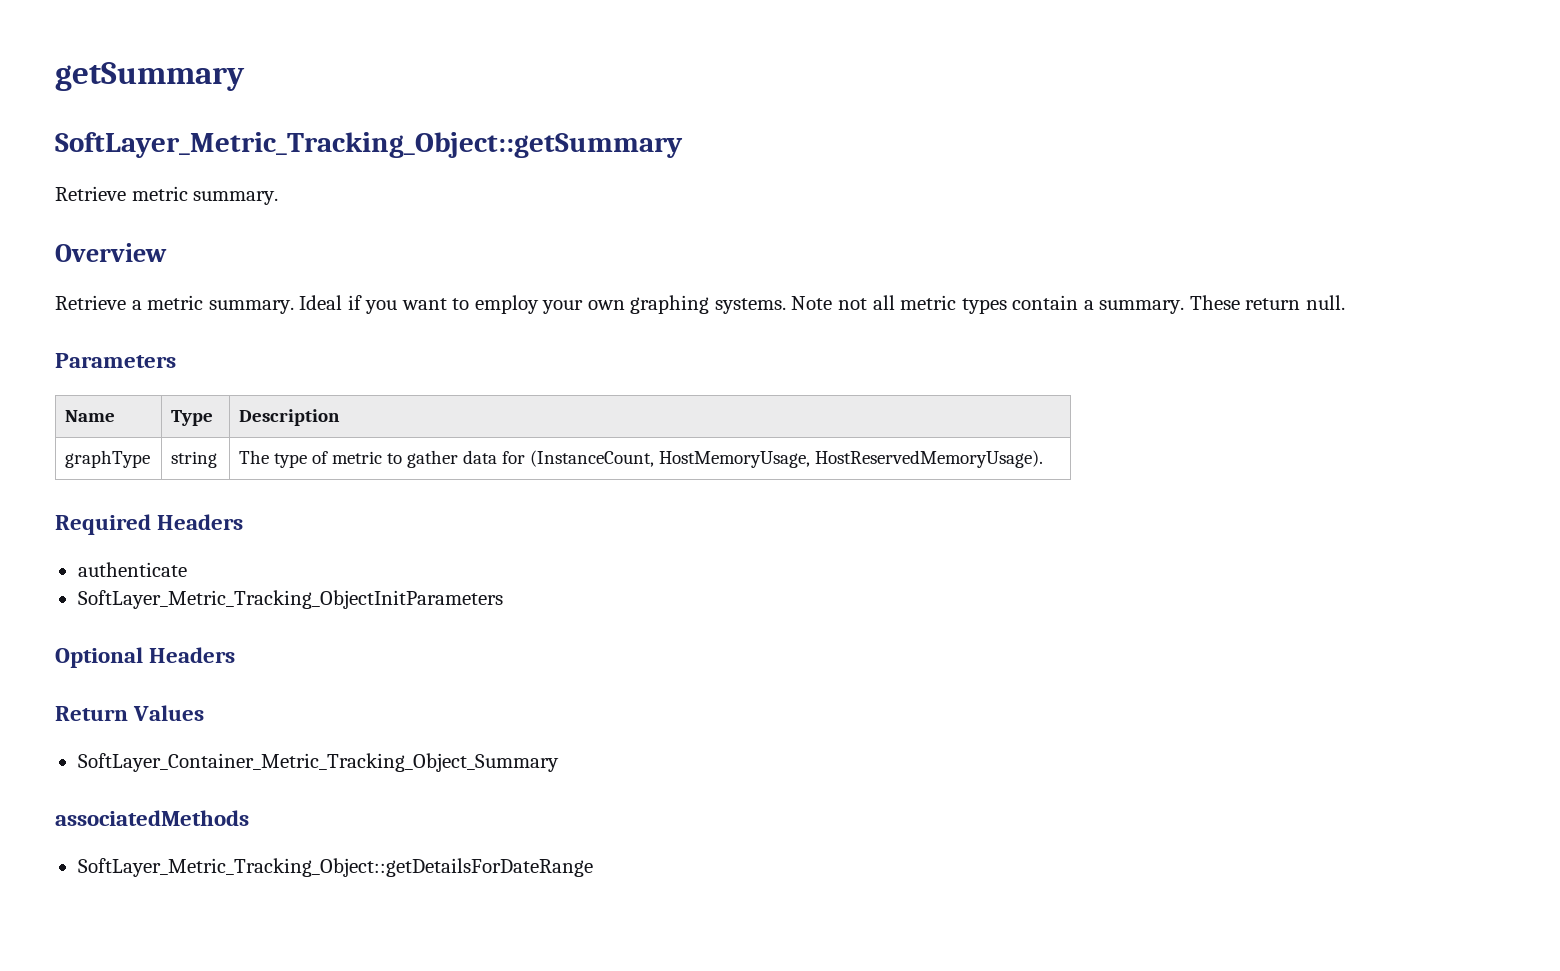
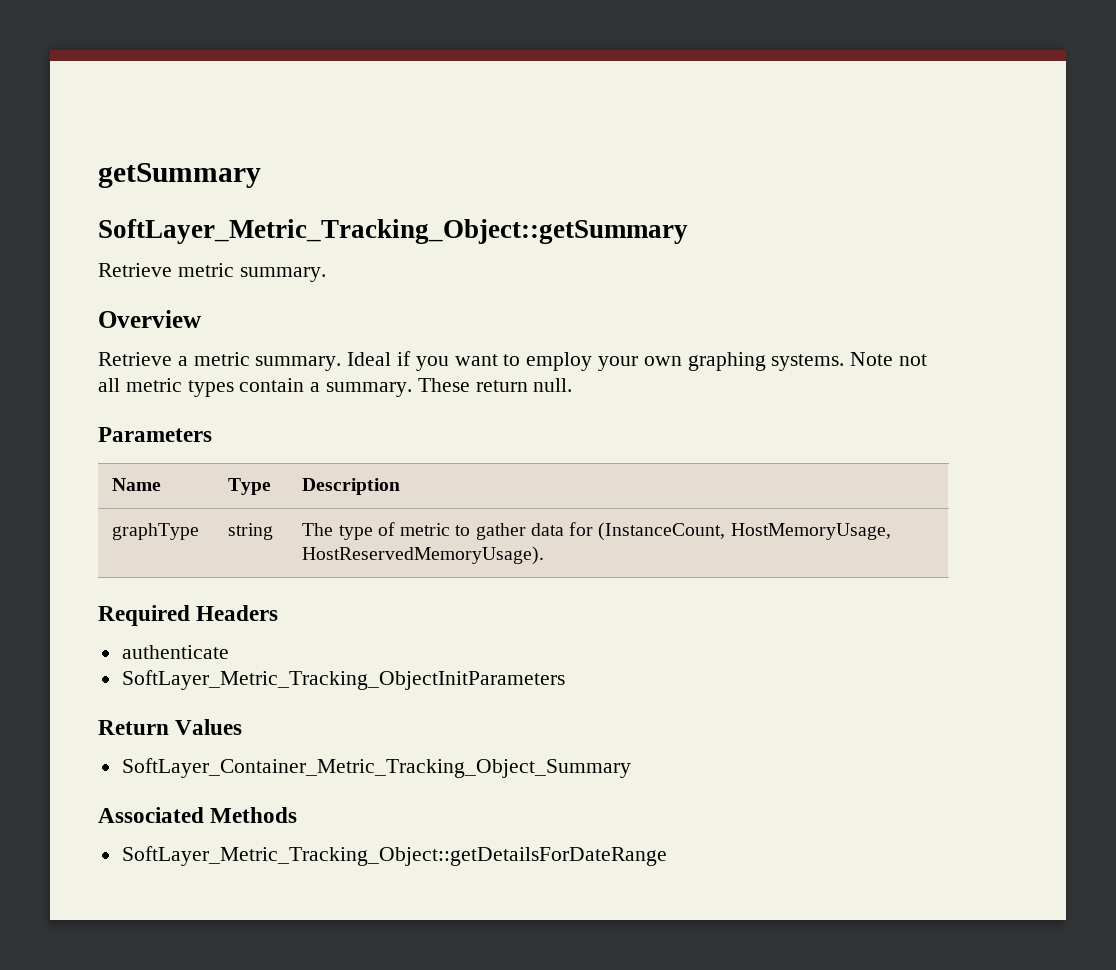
[55,647,236,668] // Optional Headers -> (565, 680) none
[55,810,249,826] associatedMethods -> [98,807,298,823] Associated Methods

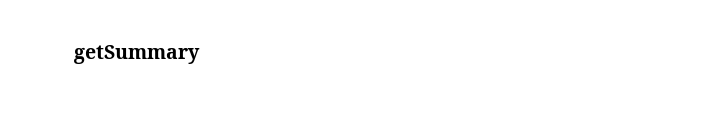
[98,219,688,244] [98,263,326,282] [98,310,201,328] [98,351,928,371] [98,378,573,397] [98,427,212,442] [112,478,162,491] [228,478,272,495] [302,478,401,495] [112,523,200,540] [228,523,274,540] [302,522,891,541] [302,546,545,565] [98,605,279,626] [121,645,229,659] [121,670,565,690] [98,719,243,735] [121,758,631,778] [98,807,298,823] [121,846,667,866] // SoftLayer_Metric_Tracking_Object::getSummary // Retrieve metric summary. // Overview // Retrieve a metric summary. Ideal if you want to employ your own graphing systems. Note not all metric types contain a summary. These return null. // Parameters // Name | Type | Description // graphType | string | The type of metric to gather data for (InstanceCount, HostMemoryUsage, HostReservedMemoryUsage). // Required Headers // authenticate // SoftLayer_Metric_Tracking_ObjectInitParameters // Return Values // SoftLayer_Container_Metric_Tracking_Object_Summary // Associated Methods // SoftLayer_Metric_Tracking_Object::getDetailsForDateRange -> (200, 54) none

